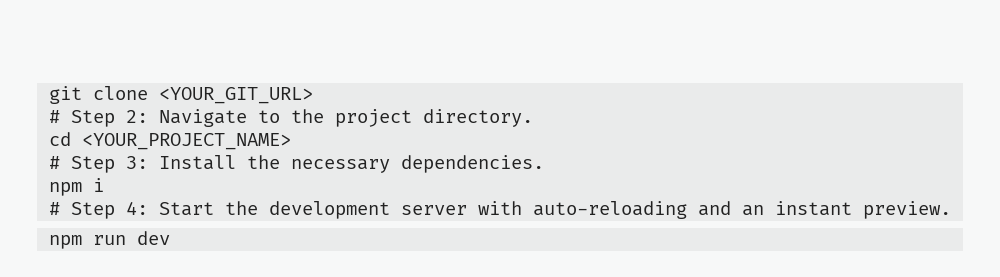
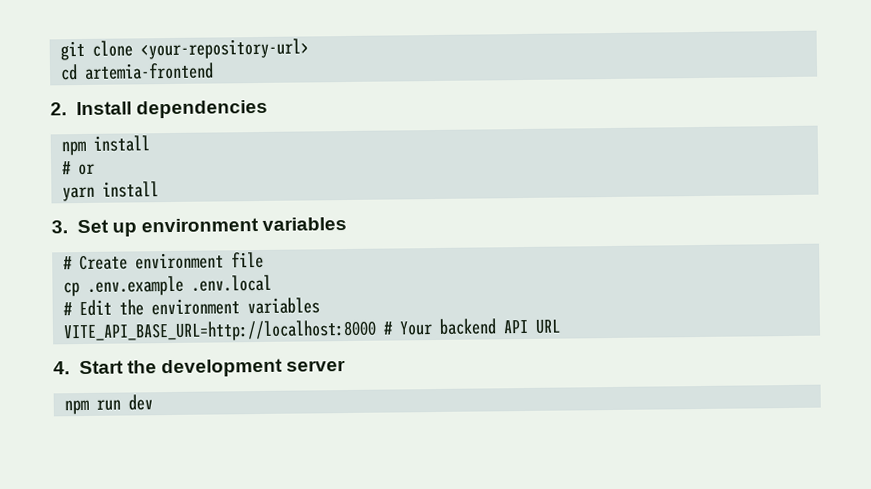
[159,87,313,104] [49,109,533,127] [49,132,291,150] [49,155,544,173] [49,178,104,196] [49,201,951,219] <YOUR_GIT_URL> // # Step 2: Navigate to the project directory. // cd <YOUR_PROJECT_NAME> // # Step 3: Install the necessary dependencies. // npm i // # Step 4: Start the development server with auto-reloading and an instant preview. -> [140,38,310,60] [60,62,215,81] [50,99,268,119] [61,135,151,156] [62,161,96,176] [62,181,160,202] [51,217,347,237] [63,251,265,271] [63,274,273,297] [63,297,321,317] [63,318,562,343] [53,358,346,378] <your-repository-url> // cd artemia-frontend // 2. Install dependencies // npm install // # or // yarn install // 3. Set up environment variables // # Create environment file // cp .env.example .env.local // # Edit the environment variables // VITE_API_BASE_URL=http://localhost:8000 # Your backend API URL // 4. Start the development server

